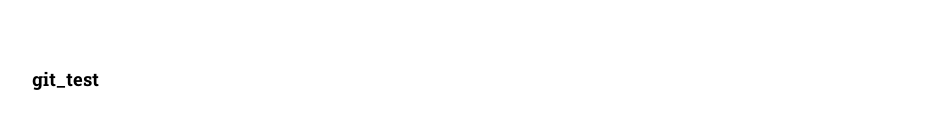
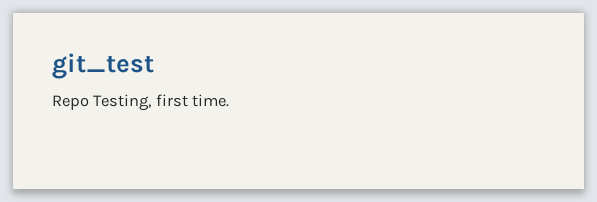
(99, 80) none -> [52,94,230,111] // Repo Testing, first time.

